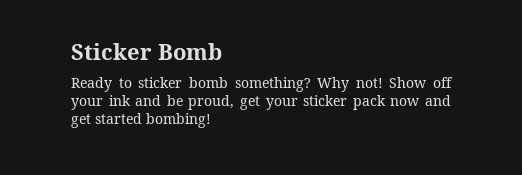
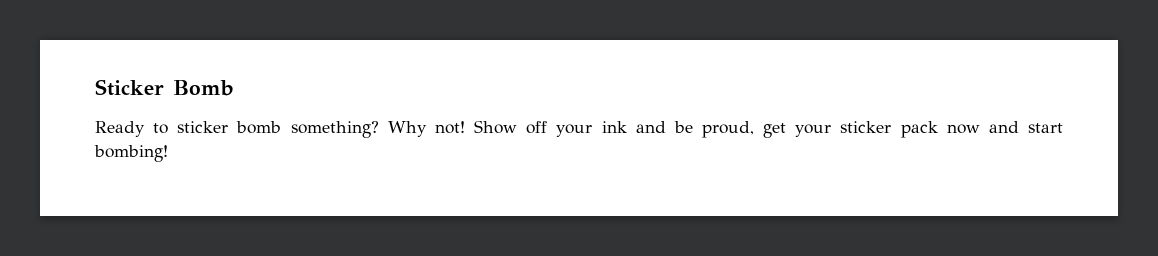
[71,113,142,128] get started -> [1027,123,1063,133] start

